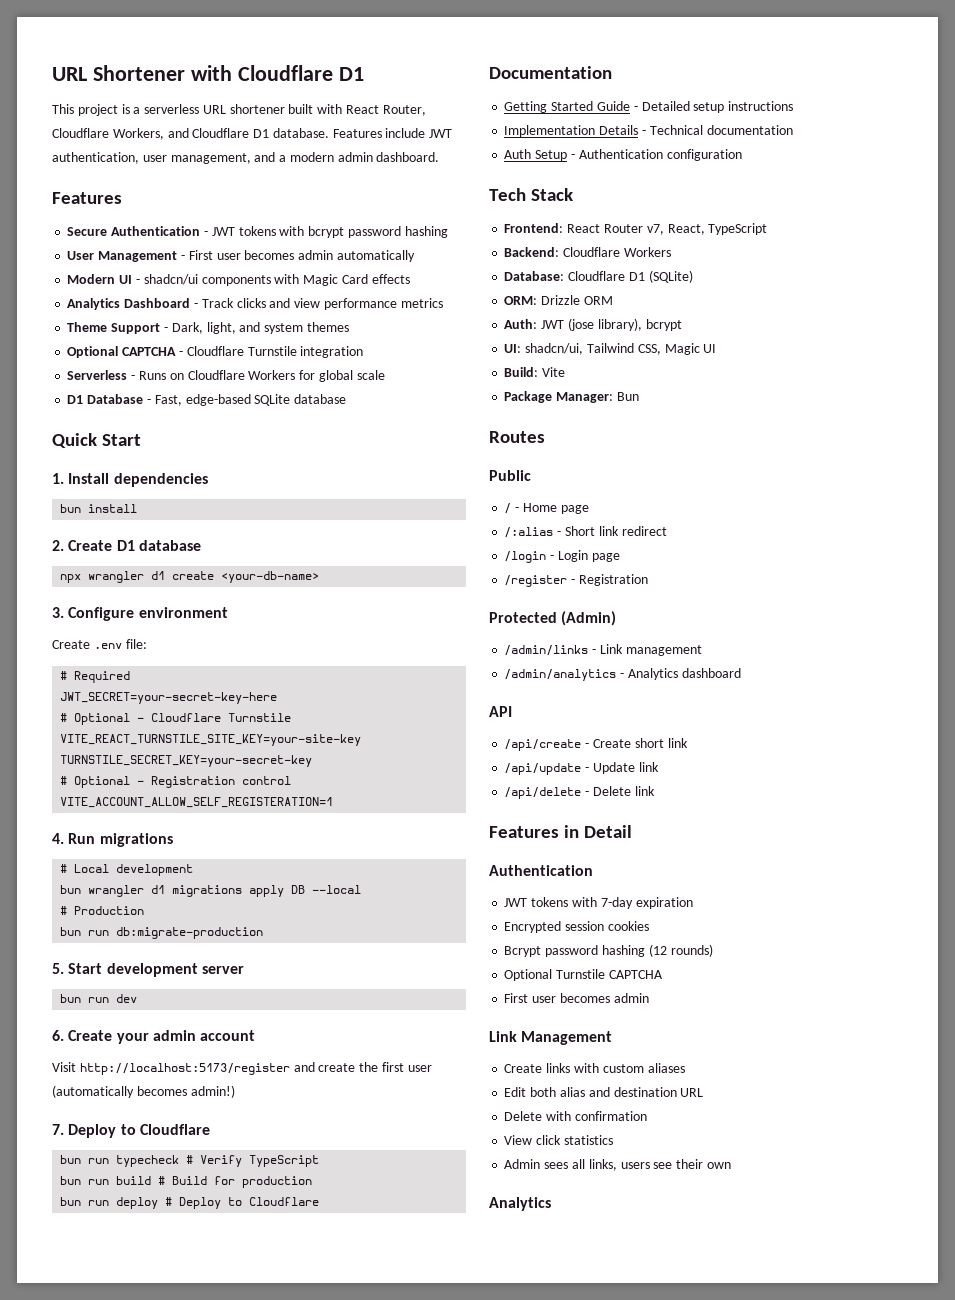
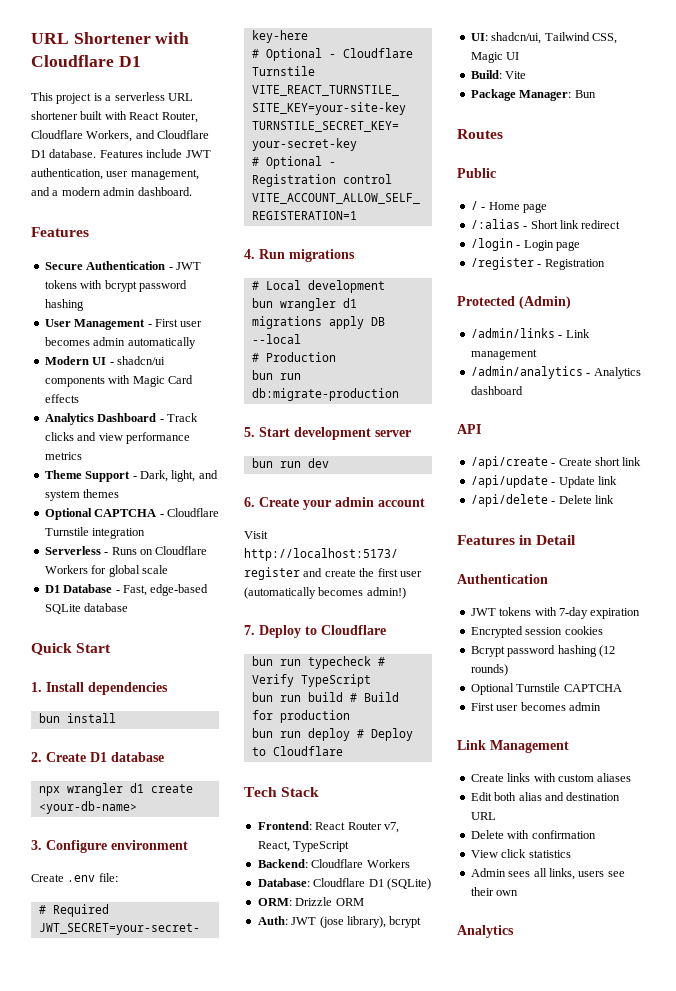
[489,66,612,79] [504,101,794,113] [504,125,793,137] [504,149,742,161] // Documentation // Getting Started Guide - Detailed setup instructions // Implementation Details - Technical documentation // Auth Setup - Authentication configuration -> (343, 751) none

